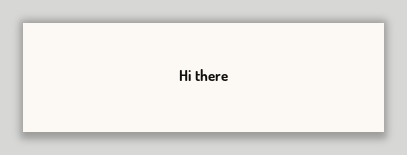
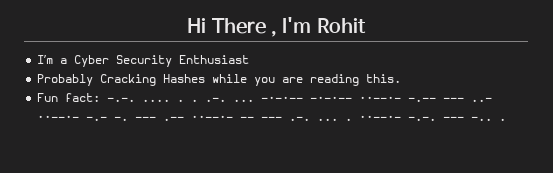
[195,69,229,81] there -> [211,17,366,37] [37,55,250,67] [37,74,402,86] [37,93,493,102] [37,115,507,121] There , I'm Rohit // I’m a Cyber Security Enthusiast // Probably Cracking Hashes while you are reading this. // Fun fact: -.-. .... . . .-. ... -·-·-- -·-·-- ··--·- -.-- --- ..- ··--·- -.- -. --- .-- ··--·- -- --- .-. ... . ··--·- -.-. --- -.. .

